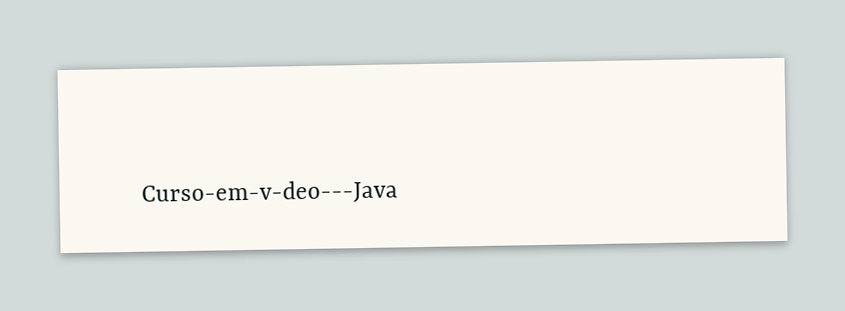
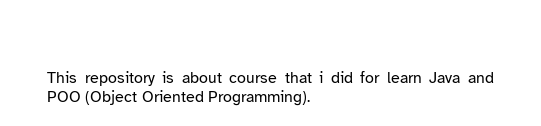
[141,179,398,206] Curso-em-v-deo---Java -> [47,71,495,86] [47,90,310,106] This repository is about course that i did for learn Java and POO (Object Oriented Programming).

